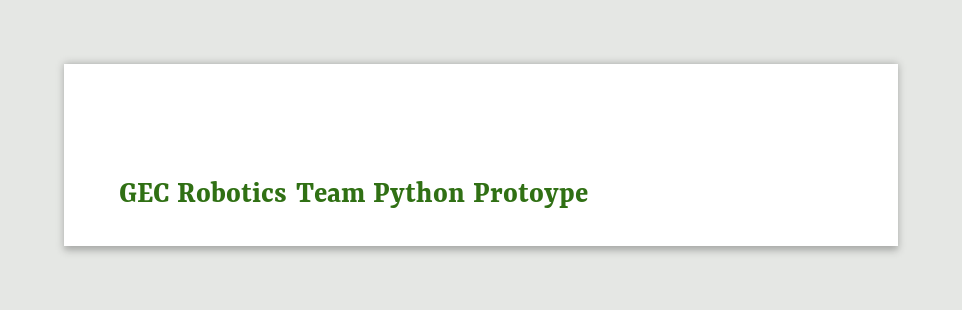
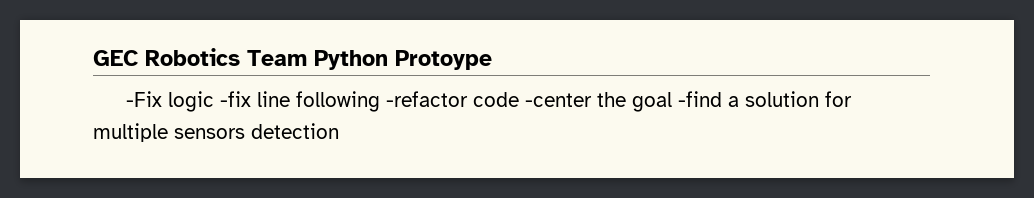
(589, 195) none -> [125,91,852,112] [93,123,339,142] // -Fix logic -fix line following -refactor code -center the goal -find a solution for multiple sensors detection

